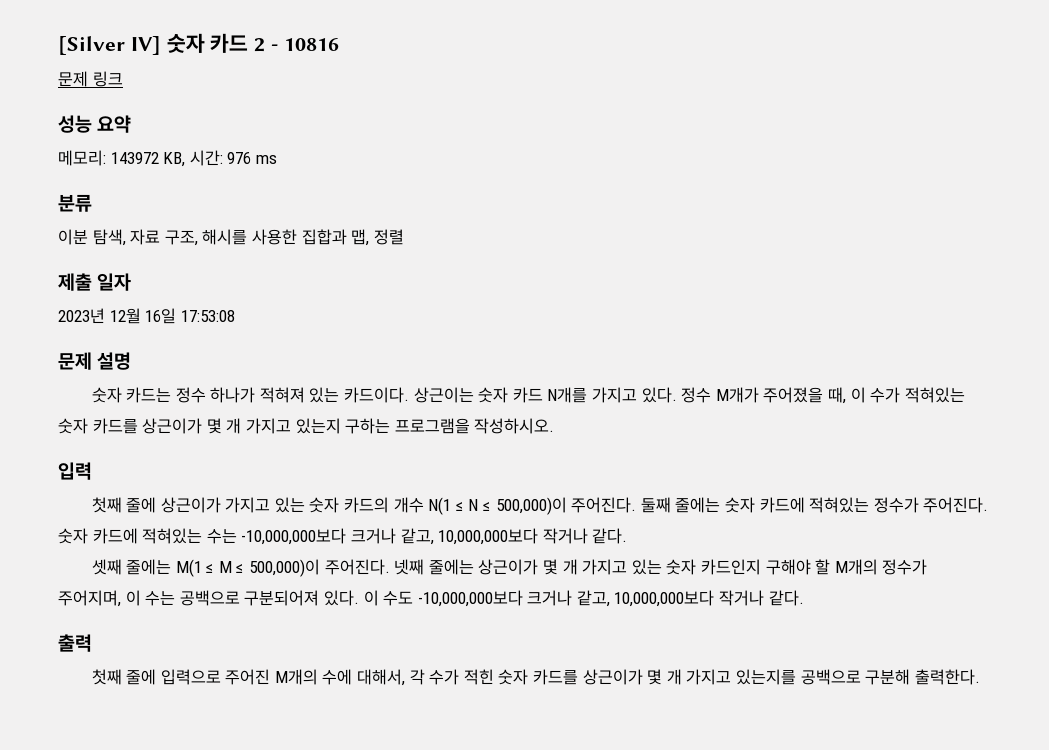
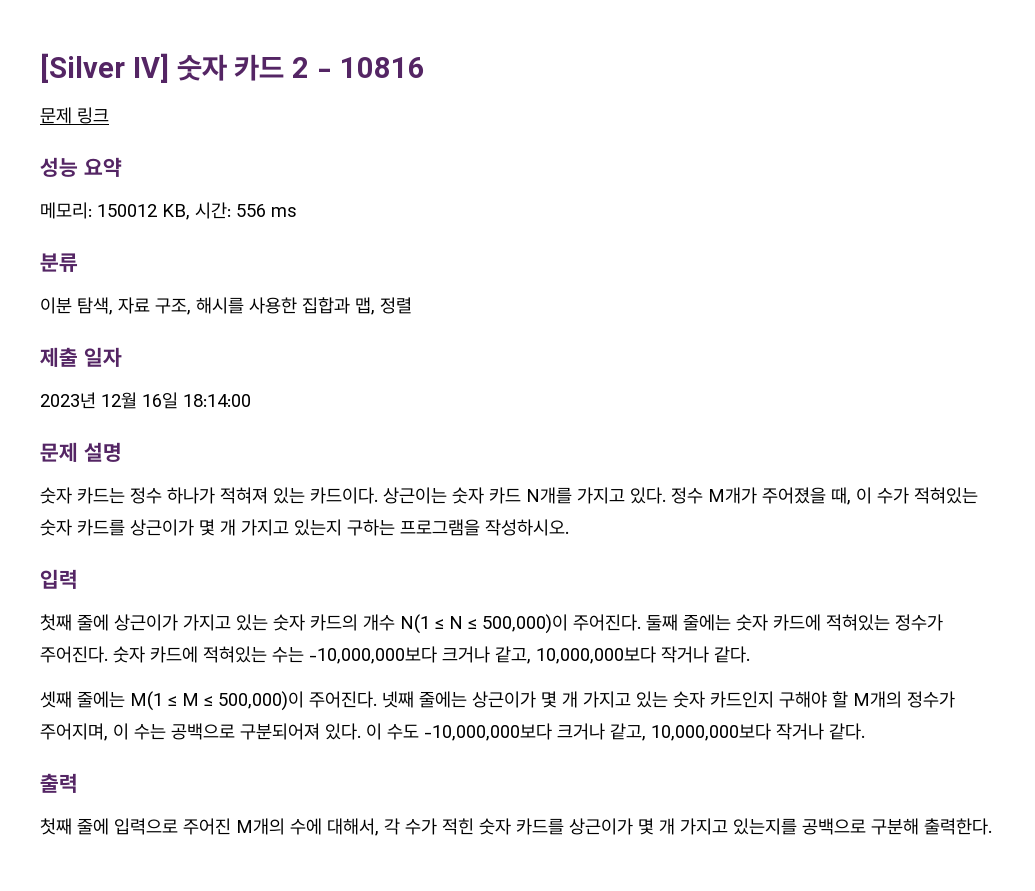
[110,152,159,164] 143972 -> [97,204,157,217] 150012
[227,152,252,164] 976 -> [236,204,266,217] 556
[180,310,235,322] 17:53:08 -> [183,394,251,407] 18:14:00

